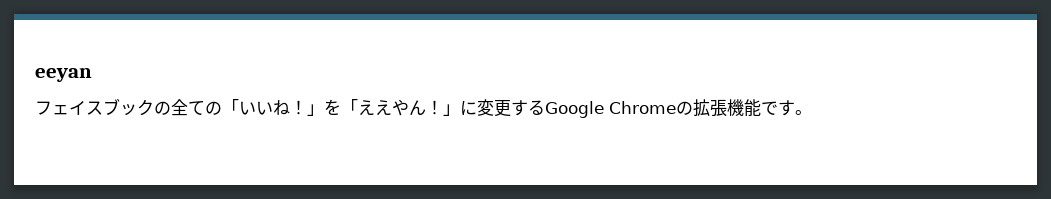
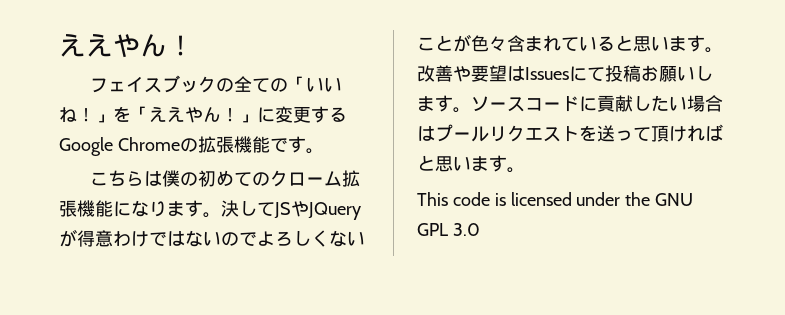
[35,68,92,82] eeyan -> [59,34,194,58] ええやん！
(812, 112) none -> [90,170,361,187] [59,200,361,220] [59,229,365,247] [417,34,723,53] [417,65,713,82] [417,95,723,113] [417,124,723,142] [417,155,525,173] [417,192,694,206] [417,223,480,236] // こちらは僕の初めてのクローム拡張機能になります。決してJSやJQueryが得意わけではないのでよろしくないことが色々含まれていると思います。改善や要望はIssuesにて投稿お願いします。ソースコードに貢献したい場合はプールリクエストを送って頂ければと思います。 // This code is licensed under the GNU GPL 3.0

